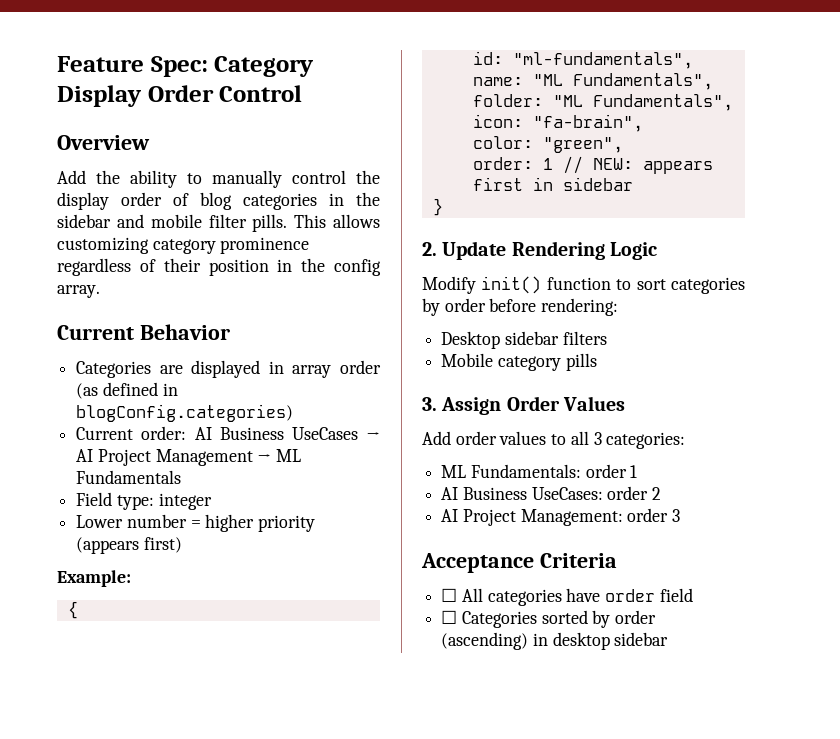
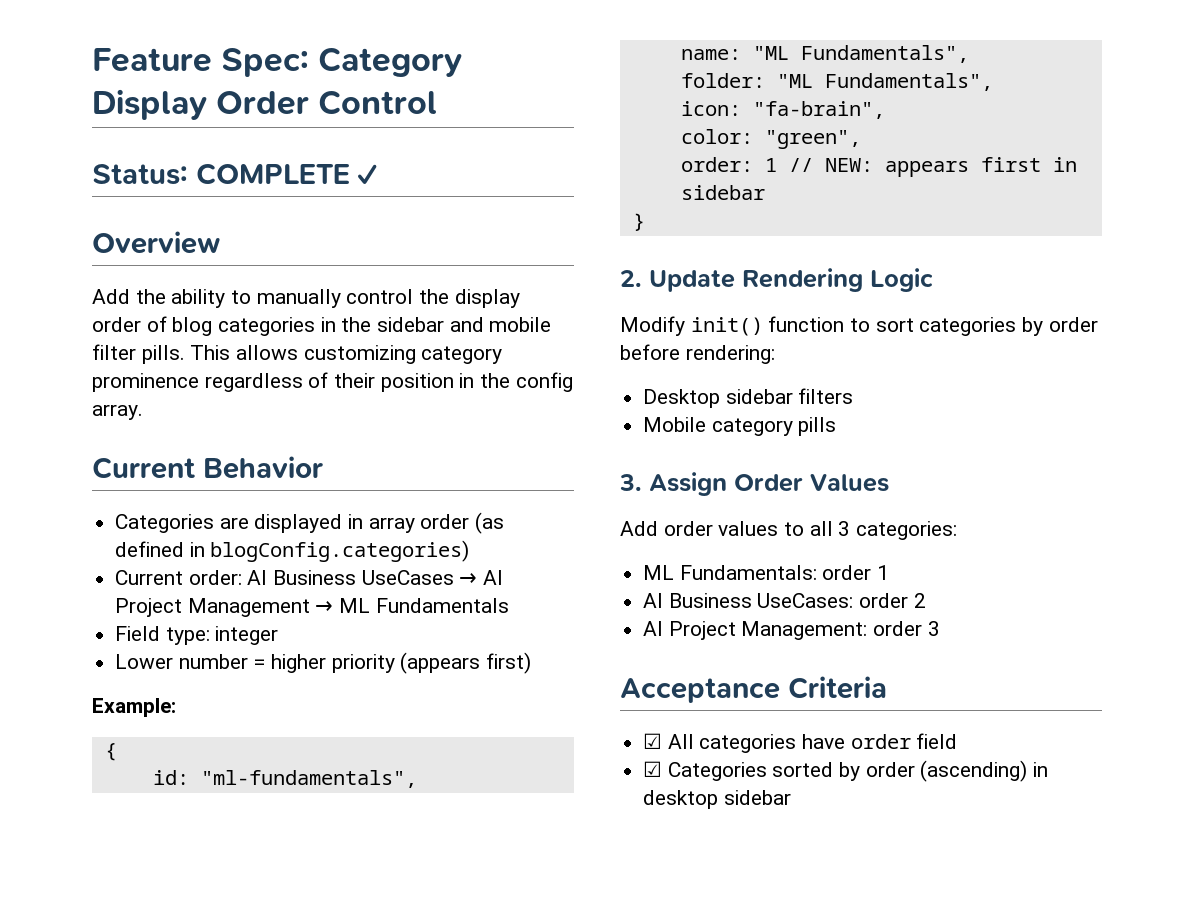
(303, 93) none -> [92,163,377,185] // Status: COMPLETE ✓
[441,588,458,602] ☐ -> [643,733,663,749] ☑
[441,610,458,624] ☐ -> [643,761,663,777] ☑

